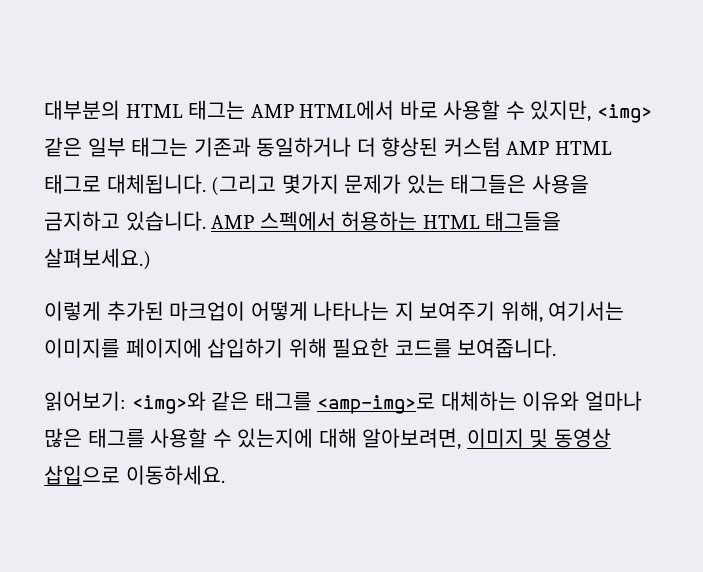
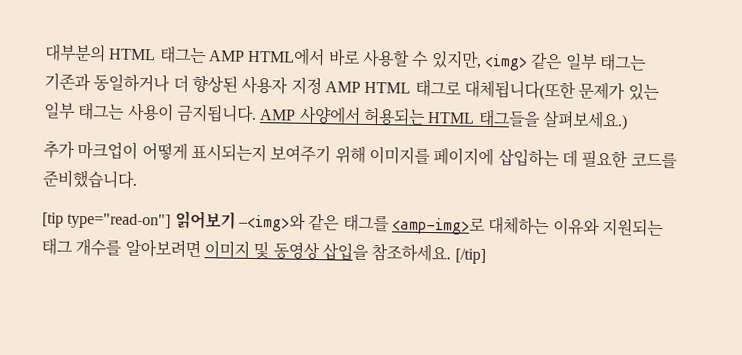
[443,137,501,157] 커스텀 -> [241,75,322,96] 사용자 지정
[106,174,589,196] [44,211,562,231] [44,248,151,270] [44,301,625,323] [44,338,557,358] [44,391,206,414] 대체됩니다. (그리고 몇가지 문제가 있는 태그들은 사용을 금지하고 있습니다. AMP 스펙에서 허용하는 HTML 태그들을 살펴보세요.) // 이렇게 추가된 마크업이 어떻게 나타나는 지 보여주기 위해, 여기서는 이미지를 페이지에 삽입하기 위해 필요한 코드를 보여줍니다. // 읽어보기: <img>와 -> [463,79,660,101] [43,102,628,131] [43,140,678,169] [42,169,138,189] [42,210,306,232] 대체됩니다(또한 문제가 있는 일부 태그는 사용이 금지됩니다. AMP 사양에서 허용되는 HTML 태그들을 살펴보세요.) // 추가 마크업이 어떻게 표시되는지 보여주기 위해 이미지를 페이지에 삽입하는 데 필요한 코드를 준비했습니다. // [tip type="read-on"] 읽어보기 –<img>와
[584,391,642,411] [44,428,611,450] [44,465,225,485] 얼마나 많은 태그를 사용할 수 있는지에 대해 알아보려면, 이미지 및 동영상 삽입으로 이동하세요. -> [601,217,664,238] [41,237,486,264] 지원되는 태그 개수를 알아보려면 이미지 및 동영상 삽입을 참조하세요. [/tip]

